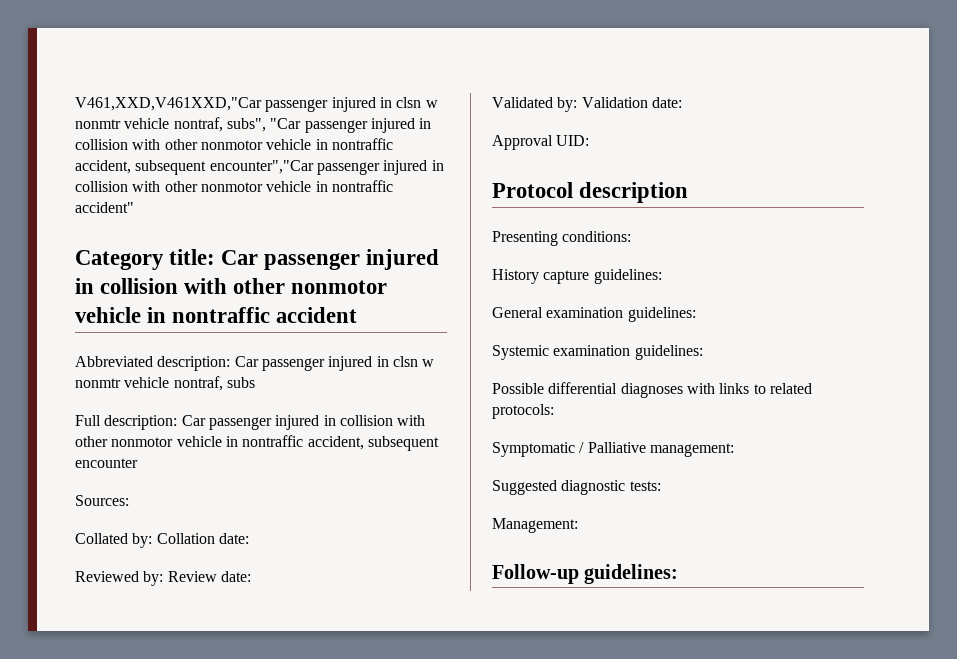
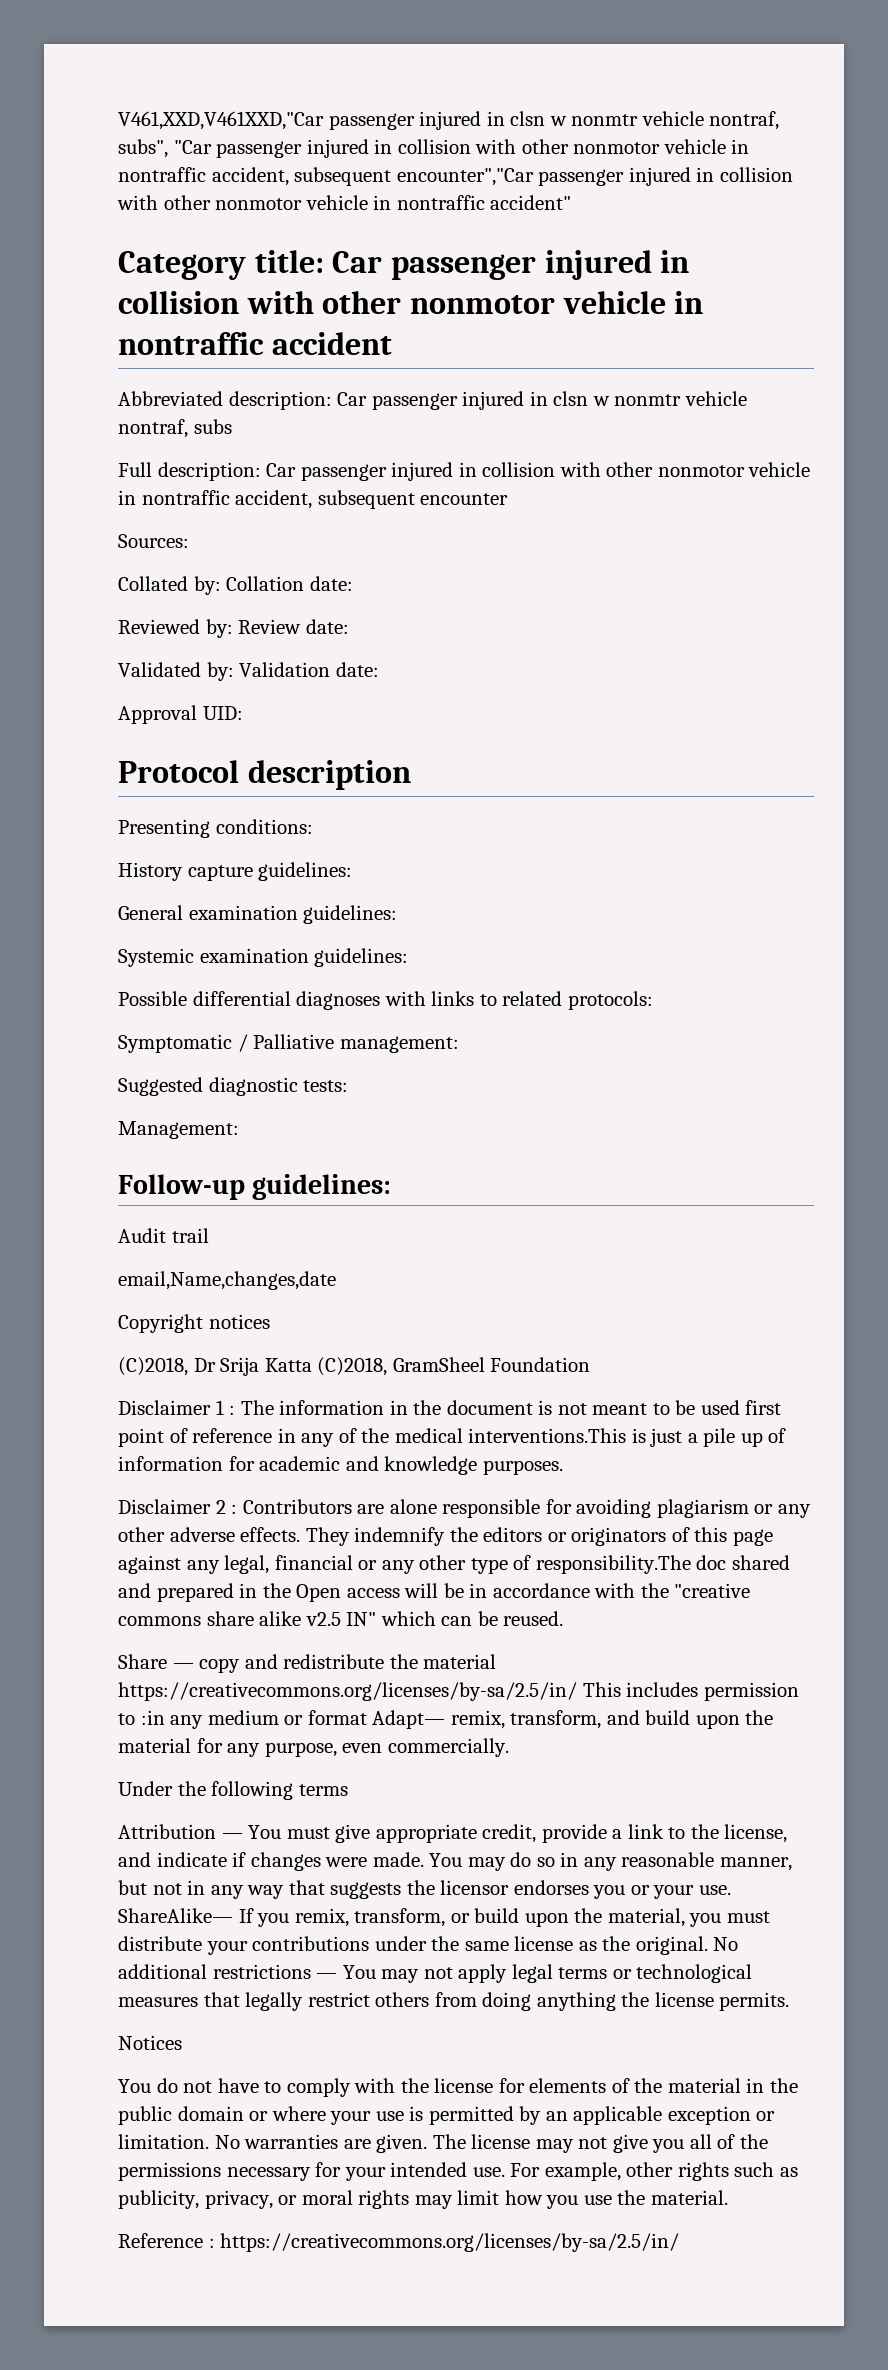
(679, 574) none -> [118,1228,209,1243] [118,1271,336,1290] [118,1314,270,1333] [118,1357,591,1376] [118,1400,782,1415] [118,1428,787,1447] [118,1456,563,1475] [118,1499,811,1518] [118,1527,773,1546] [118,1555,790,1574] [118,1583,751,1602] [118,1611,564,1626] [118,1654,497,1673] [118,1682,799,1701] [118,1710,774,1729] [118,1738,509,1757] [118,1781,348,1800] [118,1824,788,1843] [118,1852,792,1871] [118,1880,731,1899] [118,1908,770,1927] [118,1936,739,1955] [118,1964,753,1983] [118,1992,790,2011] [118,2035,182,2050] [118,2078,799,2097] [118,2106,776,2125] [118,2134,768,2153] [118,2162,798,2181] [118,2190,728,2209] [118,2233,680,2252] // Audit trail // email,Name,changes,date // Copyright notices // (C)2018, Dr Srija Katta (C)2018, GramSheel Foundation // Disclaimer 1 : The information in the document is not meant to be used first point of reference in any of the medical interventions.This is just a pile up of information for academic and knowledge purposes. // Disclaimer 2 : Contributors are alone responsible for avoiding plagiarism or any other adverse effects. They indemnify the editors or originators of this page against any legal, financial or any other type of responsibility.The doc shared and prepared in the Open access will be in accordance with the "creative commons share alike v2.5 IN" which can be reused. // Share — copy and redistribute the material https://creativecommons.org/licenses/by-sa/2.5/in/ This includes permission to :in any medium or format Adapt— remix, transform, and build upon the material for any purpose, even commercially. // Under the following terms // Attribution — You must give appropriate credit, provide a link to the license, and indicate if changes were made. You may do so in any reasonable manner, but not in any way that suggests the licensor endorses you or your use. ShareAlike— If you remix, transform, or build upon the material, you must distribute your contributions under the same license as the original. No additional restrictions — You may not apply legal terms or technological measures that legally restrict others from doing anything the license permits. // Notices // You do not have to comply with the license for elements of the material in the public domain or where your use is permitted by an applicable exception or limitation. No warranties are given. The license may not give you all of the permissions necessary for your intended use. For example, other rights such as publicity, privacy, or moral rights may limit how you use the material. // Reference : https://creativecommons.org/licenses/by-sa/2.5/in/

